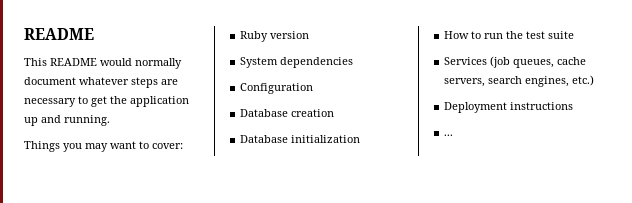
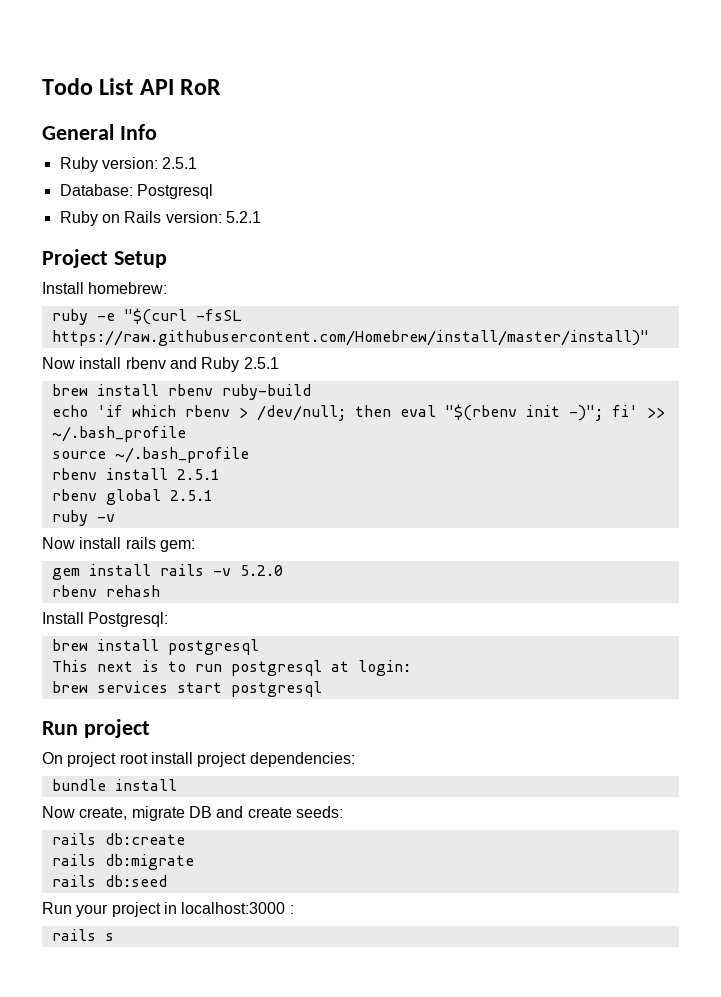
[24,28,94,40] [24,58,182,69] [24,77,178,88] [24,96,189,107] [24,115,110,126] [24,141,183,152] [240,31,310,42] [240,57,354,68] [240,83,314,94] [240,109,335,117] [240,135,361,143] [444,31,575,39] [444,56,587,68] [444,75,595,87] [444,102,574,113] [444,134,454,136] README // This README would normally document whatever steps are necessary to get the application up and running. // Things you may want to cover: // Ruby version // System dependencies // Configuration // Database creation // Database initialization // How to run the test suite // Services (job queues, cache servers, search engines, etc.) // Deployment instructions // ... -> [42,78,222,95] [42,124,157,140] [59,157,198,172] [59,184,213,199] [59,211,261,226] [42,249,167,268] [42,282,168,294] [51,308,242,325] [51,330,649,346] [42,357,279,372] [51,384,311,400] [51,404,665,421] [51,426,186,442] [51,447,249,463] [51,468,220,480] [51,489,213,505] [51,510,115,526] [42,537,195,552] [51,564,283,580] [51,585,160,597] [42,612,169,627] [51,639,259,655] [51,660,411,676] [51,681,322,697] [42,719,150,738] [42,752,355,767] [51,779,177,791] [42,806,343,821] [51,833,185,845] [51,854,194,870] [51,875,167,887] [42,902,294,917] [51,929,114,941] Todo List API RoR // General Info // Ruby version: 2.5.1 // Database: Postgresql // Ruby on Rails version: 5.2.1 // Project Setup // Install homebrew: // ruby -e "$(curl -fsSL https://raw.githubusercontent.com/Homebrew/install/master/install)" // Now install rbenv and Ruby 2.5.1 // brew install rbenv ruby-build // echo 'if which rbenv > /dev/null; then eval "$(rbenv init -)"; fi' >> ~/.bash_profile // source ~/.bash_profile // rbenv install 2.5.1 // rbenv global 2.5.1 // ruby -v // Now install rails gem: // gem install rails -v 5.2.0 // rbenv rehash // Install Postgresql: // brew install postgresql // This next is to run postgresql at login: // brew services start postgresql // Run project // On project root install project dependencies: // bundle install // Now create, migrate DB and create seeds: // rails db:create // rails db:migrate // rails db:seed // Run your project in localhost:3000 : // rails s

